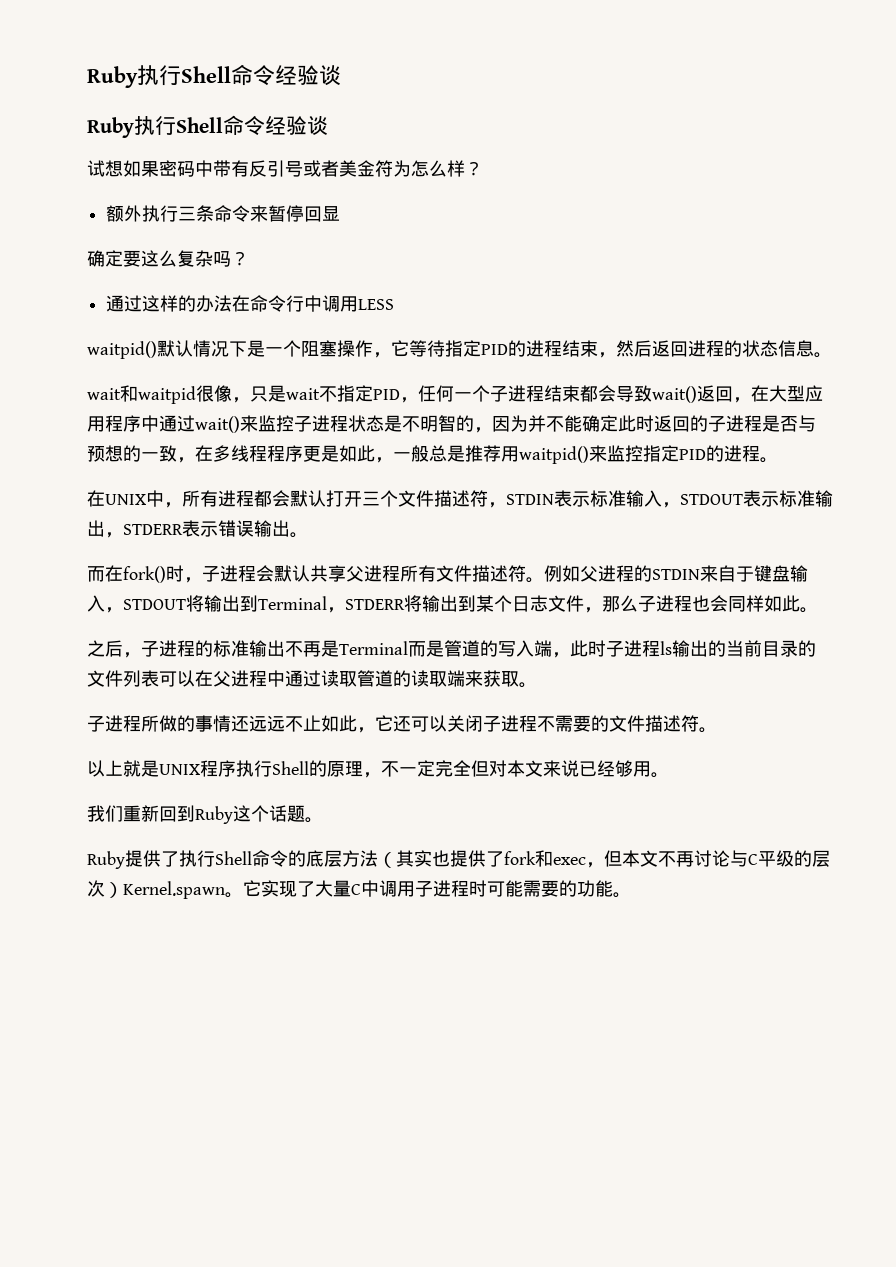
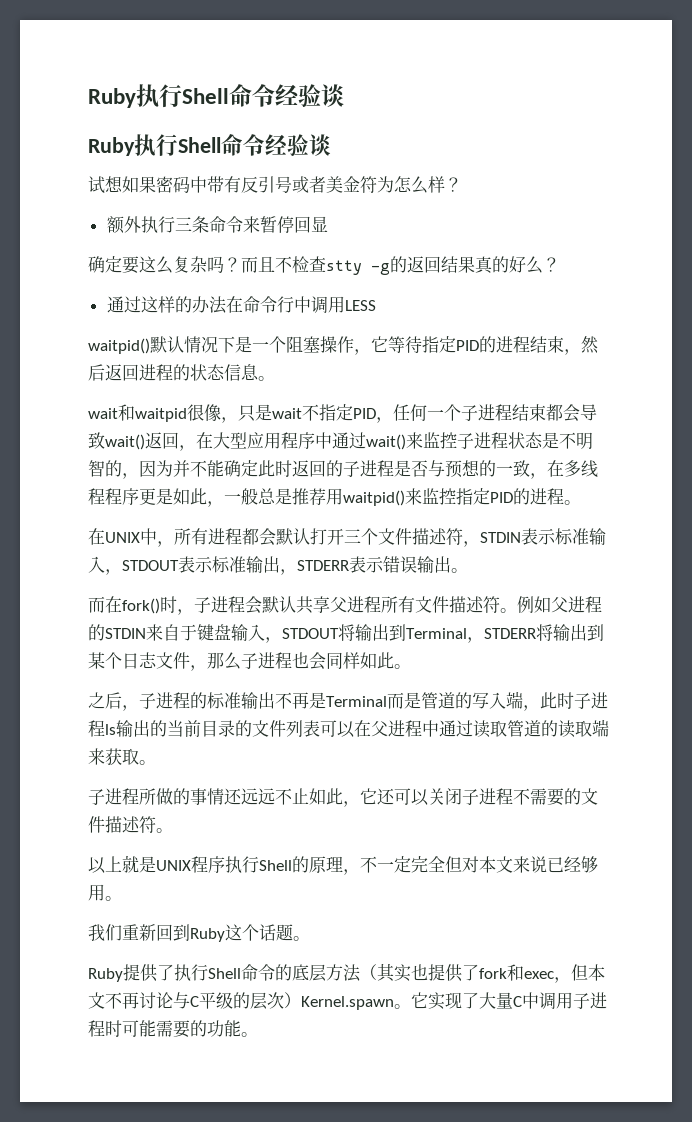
(249, 258) none -> [241,256,560,275] 而且不检查stty -g的返回结果真的好么？

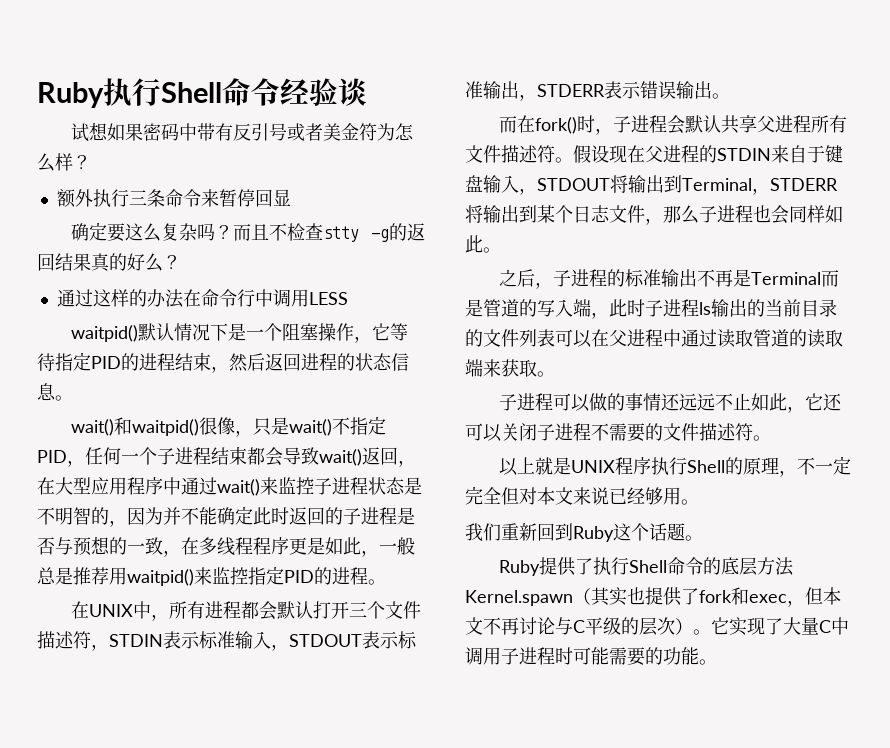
[88,84,344,108] [88,134,331,156] Ruby执行Shell命令经验谈 // Ruby执行Shell命令经验谈 -> [37,78,367,108] Ruby执行Shell命令经验谈
[88,404,187,422] wait和waitpid -> [70,417,199,436] wait()和waitpid()
[272,408,302,419] wait -> [288,419,332,436] wait()
[517,596,551,613] 例如 -> [573,145,645,163] 假设现在
[139,788,156,805] 所 -> [552,393,590,412] 可以
(361, 973) none -> [465,590,573,606] Kernel.spawn
[301,996,394,1010] Kernel.spawn -> (693, 626) none

